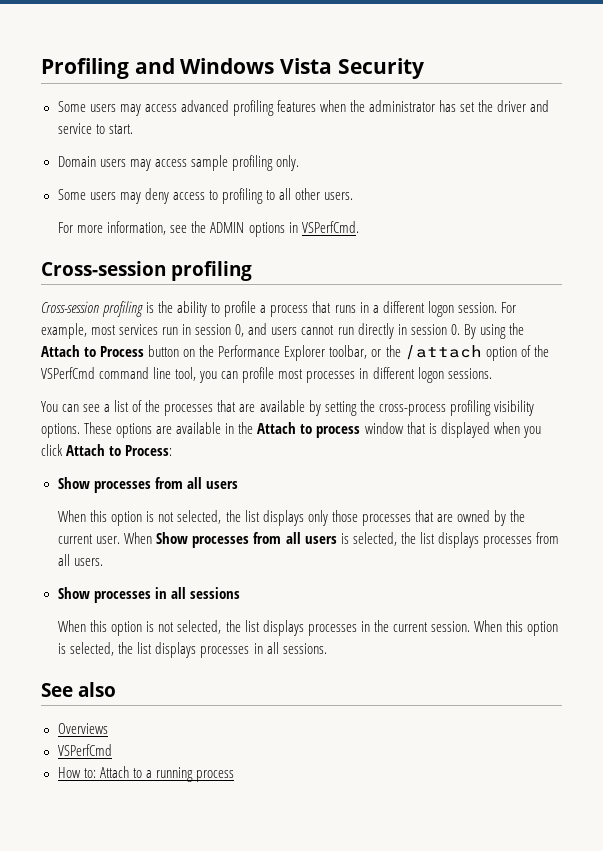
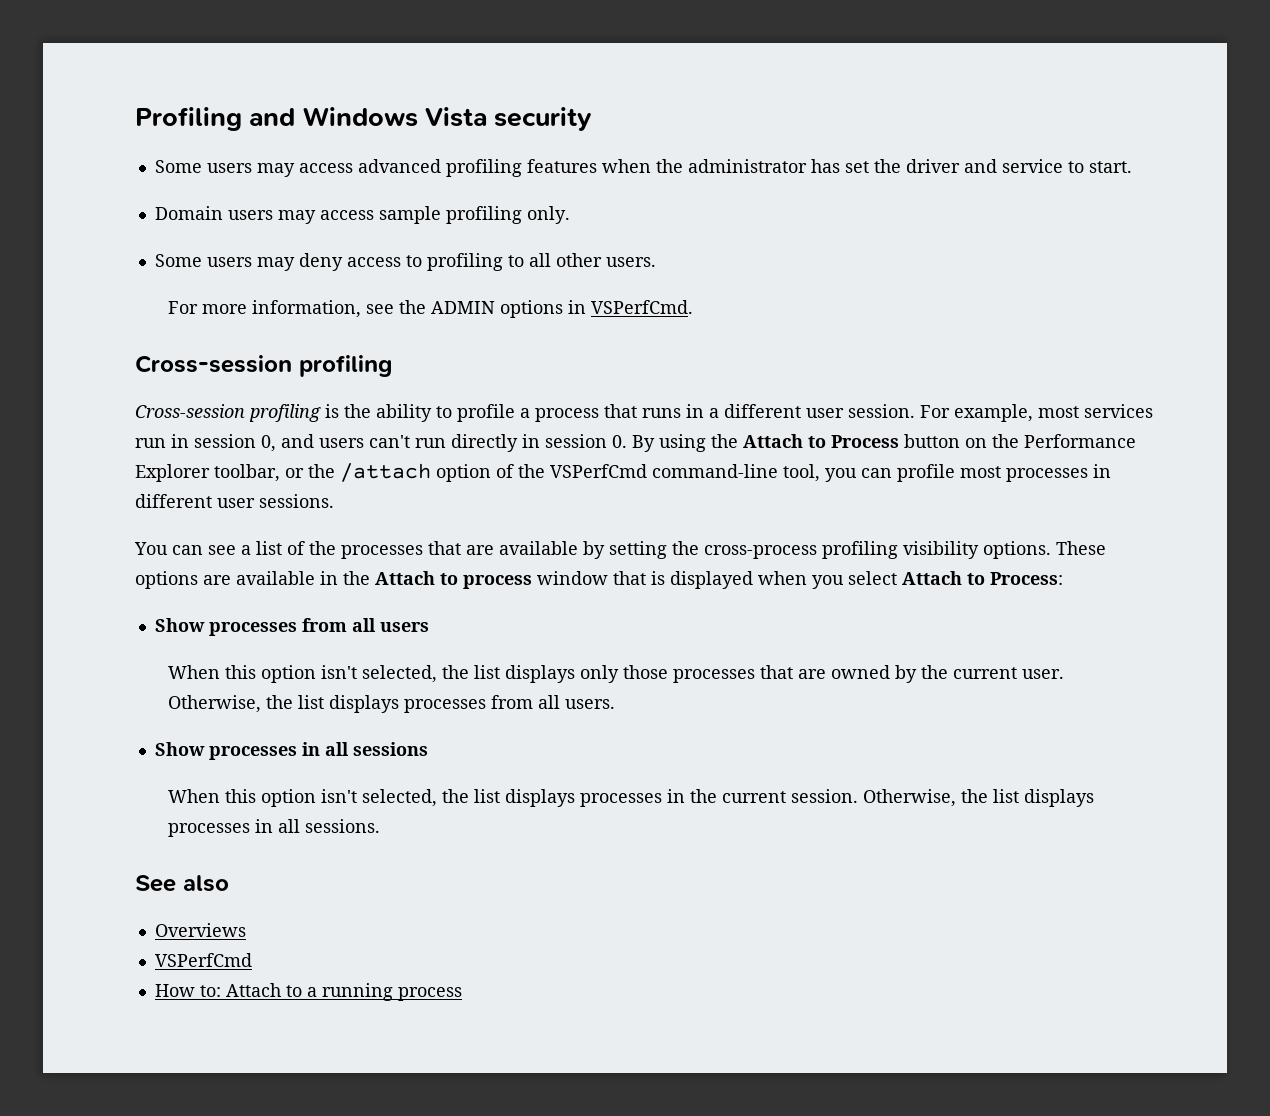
[337,58,424,79] Security -> [494,107,593,131] security
[427,301,454,317] logon -> [806,408,844,418] user
[301,325,335,335] cannot -> [369,435,410,448] can't
[99,367,172,379] command line -> [652,464,778,478] command-line
[417,367,444,383] logon -> [217,498,255,508] user
[41,444,63,456] click -> [848,571,897,585] select
[146,511,175,522] is not -> [321,665,358,679] isn't
[124,532,397,548] When Show processes from all users is selected, -> [168,695,262,713] Otherwise,
[146,621,175,632] is not -> [321,789,358,803] isn't
[473,620,559,636] [58,642,115,656] When this option is selected, -> [863,789,957,807] Otherwise,

